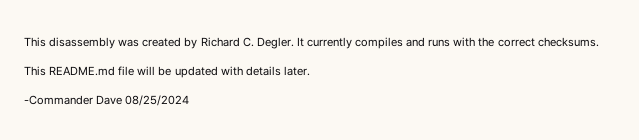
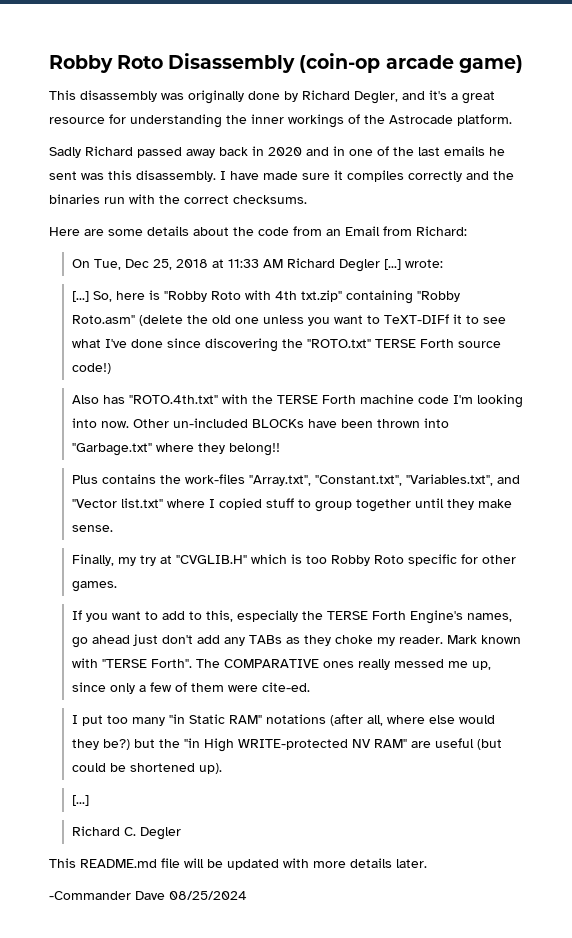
[24,37,599,49] This disassembly was created by Richard C. Degler. It currently compiles and runs with the correct checksums. -> [49,53,523,73] [49,90,495,104] [49,114,512,128] [49,146,505,158] [49,170,514,182] [49,194,307,204] [49,226,467,236] [71,258,443,272] [71,290,460,304] [71,314,506,326] [71,338,501,352] [71,363,111,374] [71,394,523,408] [71,418,449,428] [71,443,280,456] [71,474,520,486] [71,498,512,512] [71,525,113,532] [71,554,516,566] [71,581,117,592] [71,610,512,624] [71,634,521,648] [71,658,491,670] [71,682,310,694] [71,714,495,726] [71,738,502,752] [71,763,222,774] [71,795,89,806] [71,826,181,840] Robby Roto Disassembly (coin-op arcade game) // This disassembly was originally done by Richard Degler, and it's a great resource for understanding the inner workings of the Astrocade platform. // Sadly Richard passed away back in 2020 and in one of the last emails he sent was this disassembly. I have made sure it compiles correctly and the binaries run with the correct checksums. // Here are some details about the code from an Email from Richard: // On Tue, Dec 25, 2018 at 11:33 AM Richard Degler [...] wrote: // [...] So, here is "Robby Roto with 4th txt.zip" containing "Robby Roto.asm" (delete the old one unless you want to TeXT-DIFf it to see what I've done since discovering the "ROTO.txt" TERSE Forth source code!) // Also has "ROTO.4th.txt" with the TERSE Forth machine code I'm looking into now. Other un-included BLOCKs have been thrown into "Garbage.txt" where they belong!! // Plus contains the work-files "Array.txt", "Constant.txt", "Variables.txt", and "Vector list.txt" where I copied stuff to group together until they make sense. // Finally, my try at "CVGLIB.H" which is too Robby Roto specific for other games. // If you want to add to this, especially the TERSE Forth Engine's names, go ahead just don't add any TABs as they choke my reader. Mark known with "TERSE Forth". The COMPARATIVE ones really messed me up, since only a few of them were cite-ed. // I put too many "in Static RAM" notations (after all, where else would they be?) but the "in High WRITE-protected NV RAM" are useful (but could be shortened up). // [...] // Richard C. Degler
(243, 71) none -> [313,861,346,868] more

